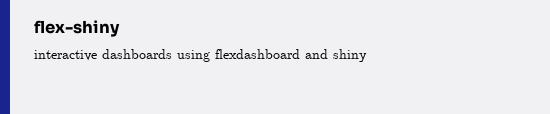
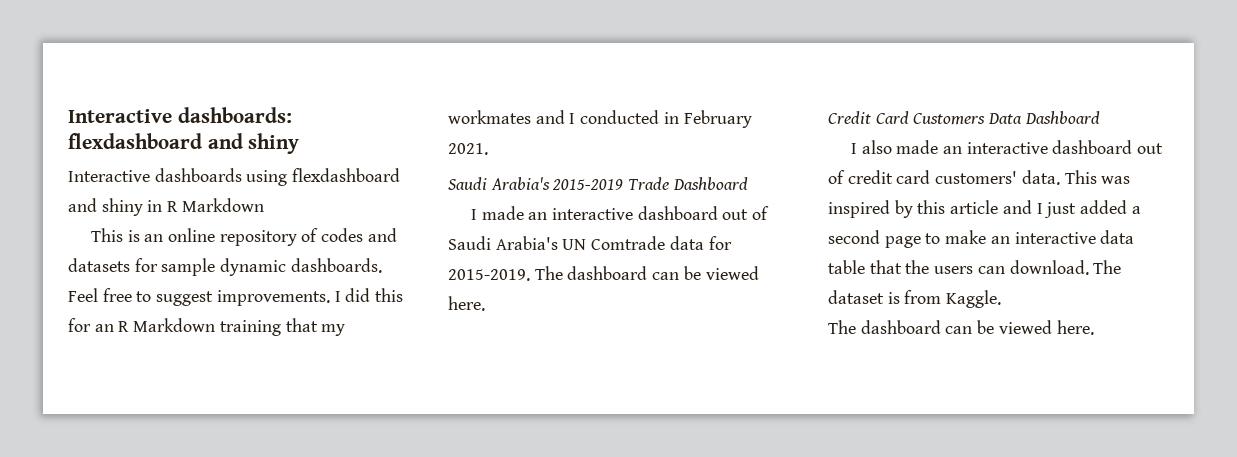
[34,20,120,37] [34,50,97,61] flex-shiny // interactive -> [68,107,292,123] [68,133,300,154] [68,170,150,182] Interactive dashboards: flexdashboard and shiny // Interactive
(367, 55) none -> [147,198,264,212] [90,228,397,246] [68,258,382,276] [68,288,404,306] [68,318,346,336] [448,110,752,128] [448,143,488,155] [448,177,748,190] [470,206,770,220] [448,236,732,250] [448,266,759,281] [448,296,485,311] [828,111,1100,125] [850,140,1164,154] [828,170,1131,185] [828,200,1141,218] [828,230,1135,248] [828,260,1122,275] [828,290,1002,308] [828,320,1094,335] in R Markdown // This is an online repository of codes and datasets for sample dynamic dashboards. Feel free to suggest improvements. I did this for an R Markdown training that my workmates and I conducted in February 2021. // Saudi Arabia's 2015-2019 Trade Dashboard // I made an interactive dashboard out of Saudi Arabia's UN Comtrade data for 2015-2019. The dashboard can be viewed here. // Credit Card Customers Data Dashboard // I also made an interactive dashboard out of credit card customers' data. This was inspired by this article and I just added a second page to make an interactive data table that the users can download. The dataset is from Kaggle. // The dashboard can be viewed here.

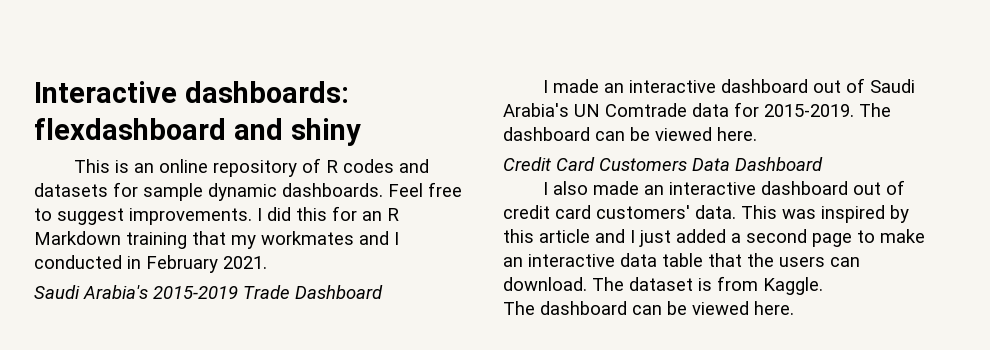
[68,168,401,186] [68,198,264,216] // Interactive dashboards using flexdashboard and shiny in R Markdown -> (361, 132) none
(319, 235) none -> [325,160,338,173] R

